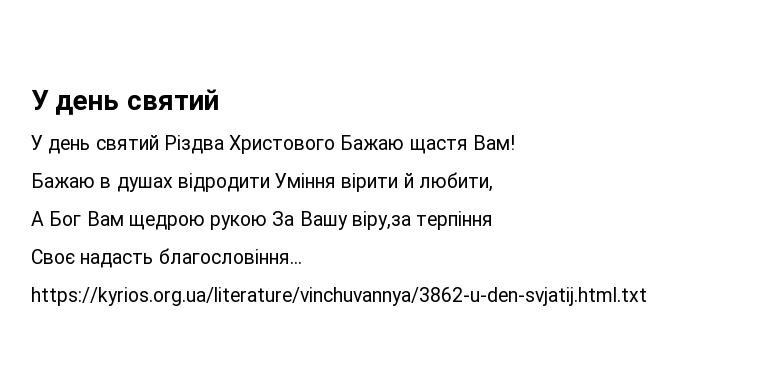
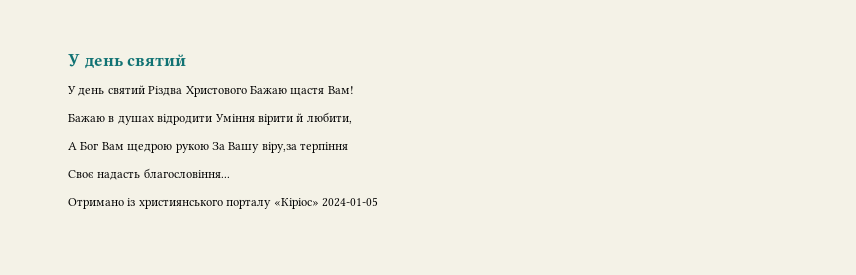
[31,287,647,306] https://kyrios.org.ua/literature/vinchuvannya/3862-u-den-svjatij.html.txt -> [68,197,378,209] Отримано із християнського порталу «Кіріос» 2024-01-05

